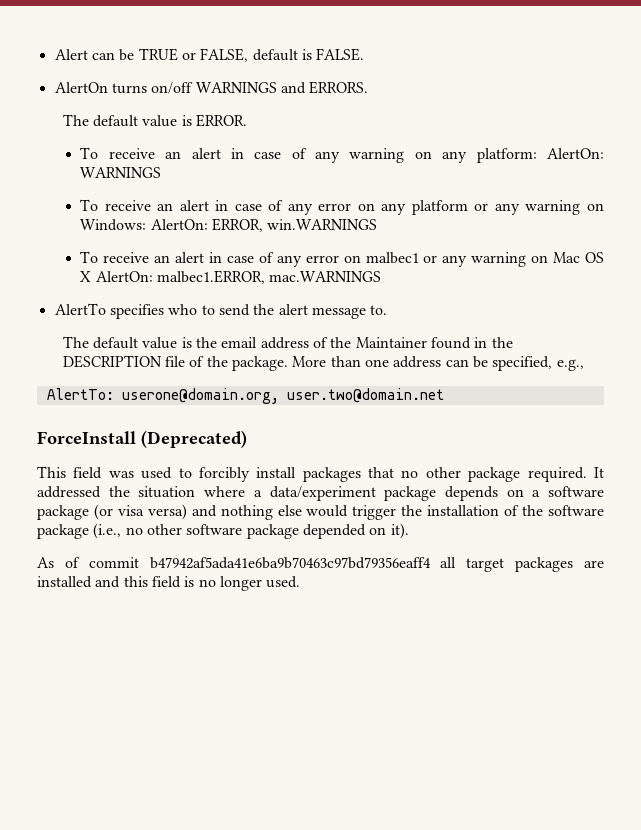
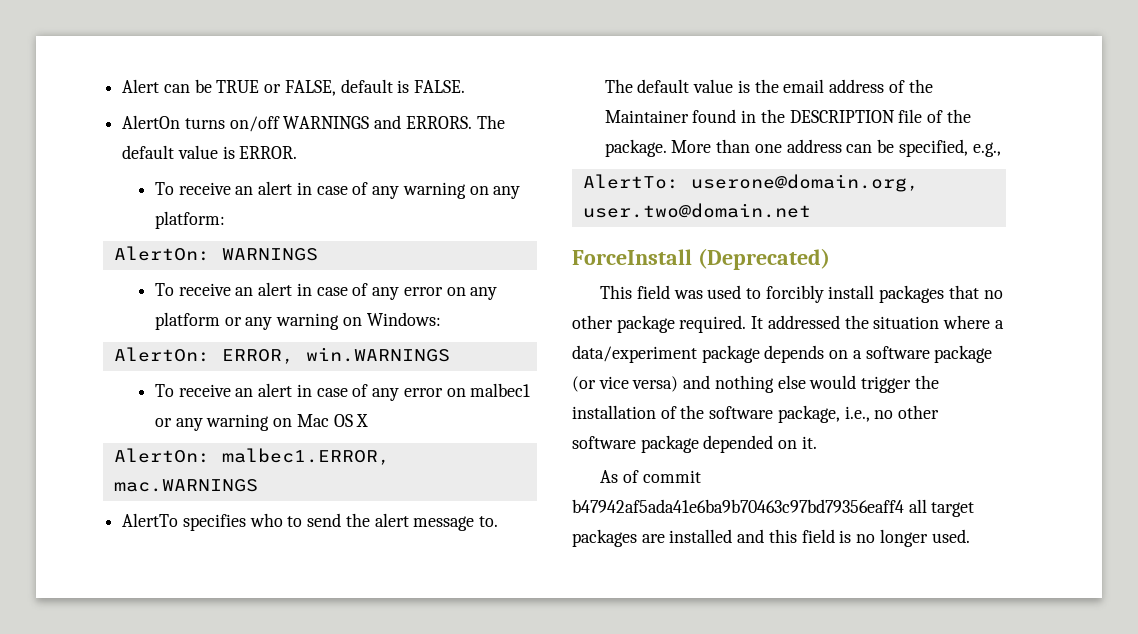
(369, 87) // -> (472, 122) none
(537, 155) none -> (226, 220) //
(147, 225) none -> (441, 319) //
(92, 276) none -> (369, 420) //
[117,505,144,516] visa -> [598,376,629,389] vice
[37,523,122,539] package (i.e., -> [777,405,870,423] package, i.e.,
[390,523,409,539] it). -> [801,436,817,449] it.

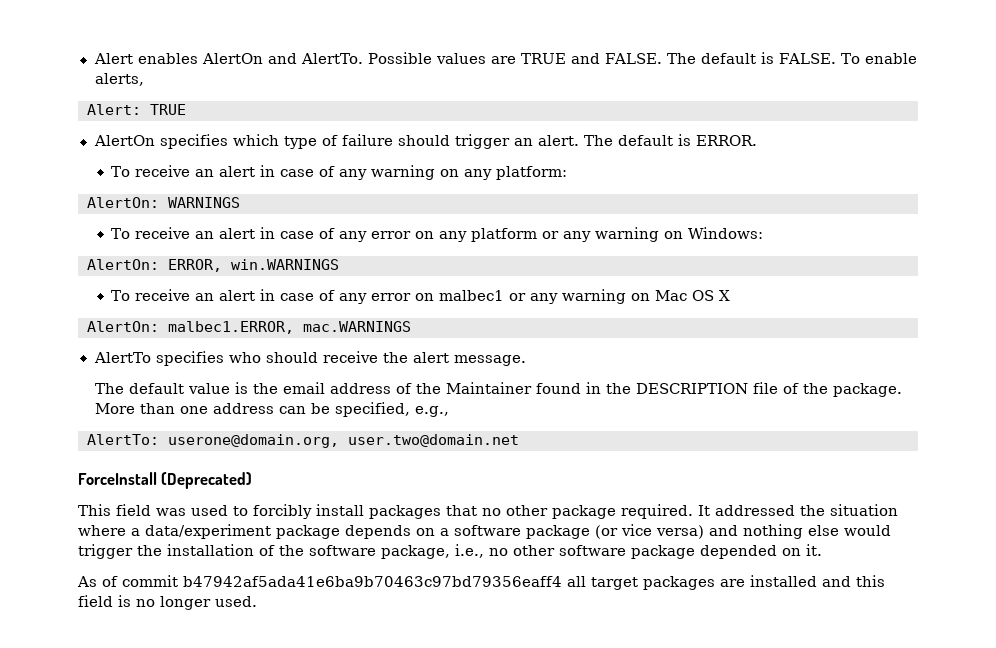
[163,79,466,96] [122,115,505,132] [122,145,218,159] can be TRUE or FALSE, default is FALSE. // AlertOn turns on/off WARNINGS and ERRORS. The default value -> [137,52,918,64] [94,73,144,86] [87,104,186,115] [93,134,673,149] enables AlertOn and AlertTo. Possible values are TRUE and FALSE. The default is FALSE. To enable alerts, // Alert: TRUE // AlertOn specifies which type of failure should trigger an alert. The default
[287,513,499,531] to send the alert message to. -> [266,351,527,366] should receive the alert message.

